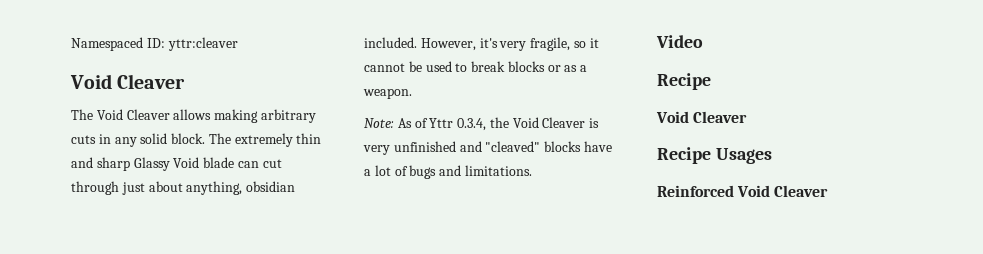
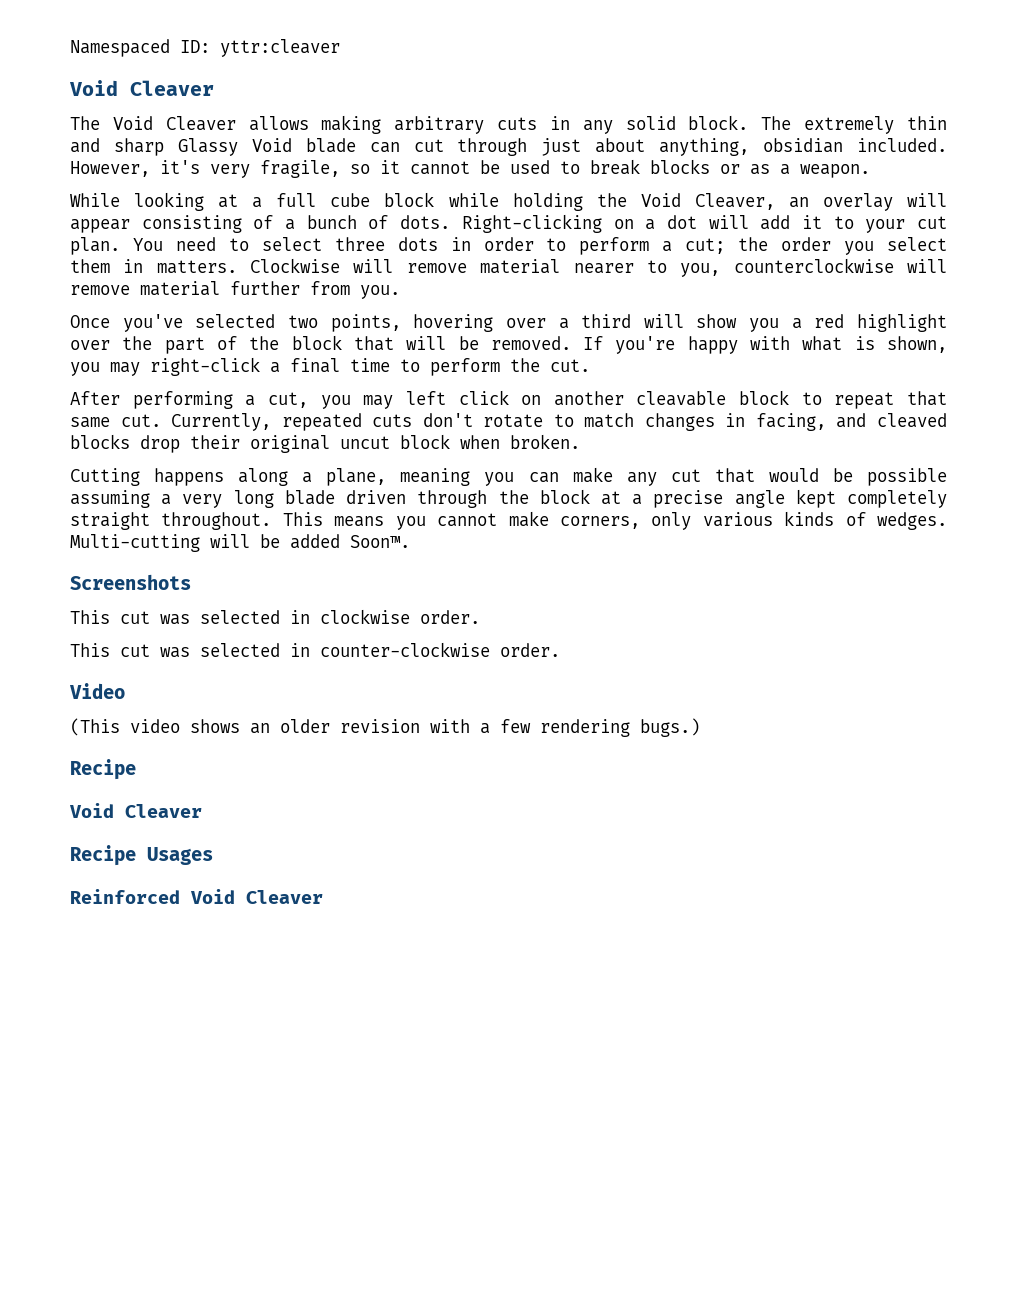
[364,117,600,131] [363,141,612,155] [364,165,532,179] [656,35,703,48] Note: As of Yttr 0.3.4, the Void Cleaver is very unfinished and "cleaved" blocks have a lot of bugs and limitations. // Video -> [70,192,947,211] [70,214,947,233] [70,237,947,255] [70,258,948,277] [70,281,400,299] [70,314,947,332] [70,335,947,354] [70,357,590,376] [70,390,947,409] [70,413,948,431] [70,434,580,453] [70,467,947,486] [70,489,947,508] [70,511,947,530] [70,534,410,552] [70,574,191,590] [70,609,480,625] [70,642,560,658] [69,683,125,699] [70,718,700,737] While looking at a full cube block while holding the Void Cleaver, an overlay will appear consisting of a bunch of dots. Right-clicking on a dot will add it to your cut plan. You need to select three dots in order to perform a cut; the order you select them in matters. Clockwise will remove material nearer to you, counterclockwise will remove material further from you. // Once you've selected two points, hovering over a third will show you a red highlight over the part of the block that will be removed. If you're happy with what is shown, you may right-click a final time to perform the cut. // After performing a cut, you may left click on another cleavable block to repeat that same cut. Currently, repeated cuts don't rotate to match changes in facing, and cleaved blocks drop their original uncut block when broken. // Cutting happens along a plane, meaning you can make any cut that would be possible assuming a very long blade driven through the block at a precise angle kept completely straight throughout. This means you cannot make corners, only various kinds of wedges. Multi-cutting will be added Soon™. // Screenshots // This cut was selected in clockwise order. // This cut was selected in counter-clockwise order. // Video // (This video shows an older revision with a few rendering bugs.)

